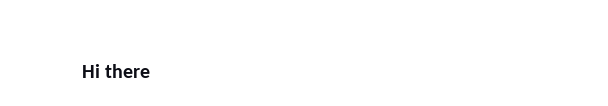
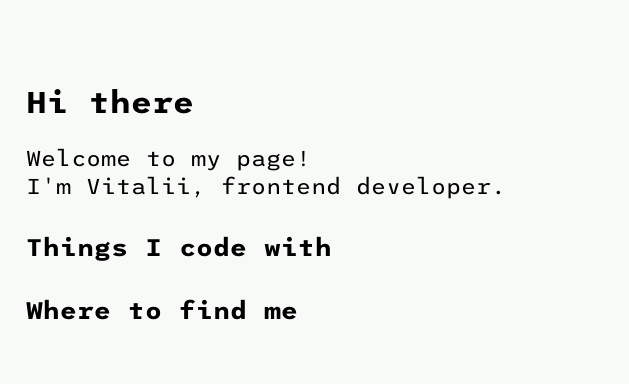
(151, 71) none -> [26,148,311,171] [26,176,506,199] [26,236,332,261] [26,299,298,320] // Welcome to my page! // I'm Vitalii, frontend developer. // Things I code with // Where to find me

